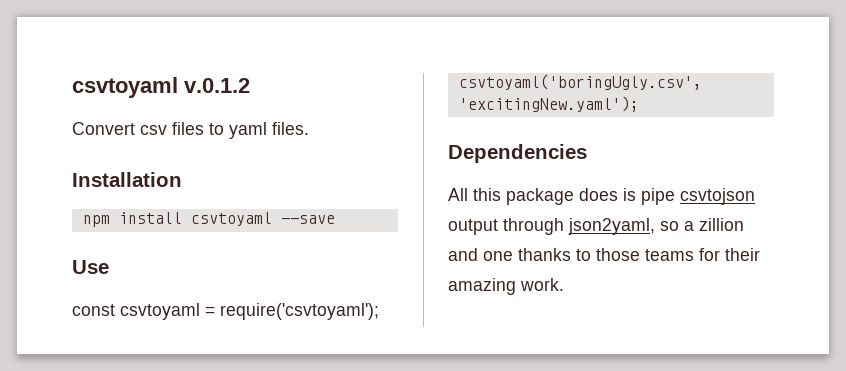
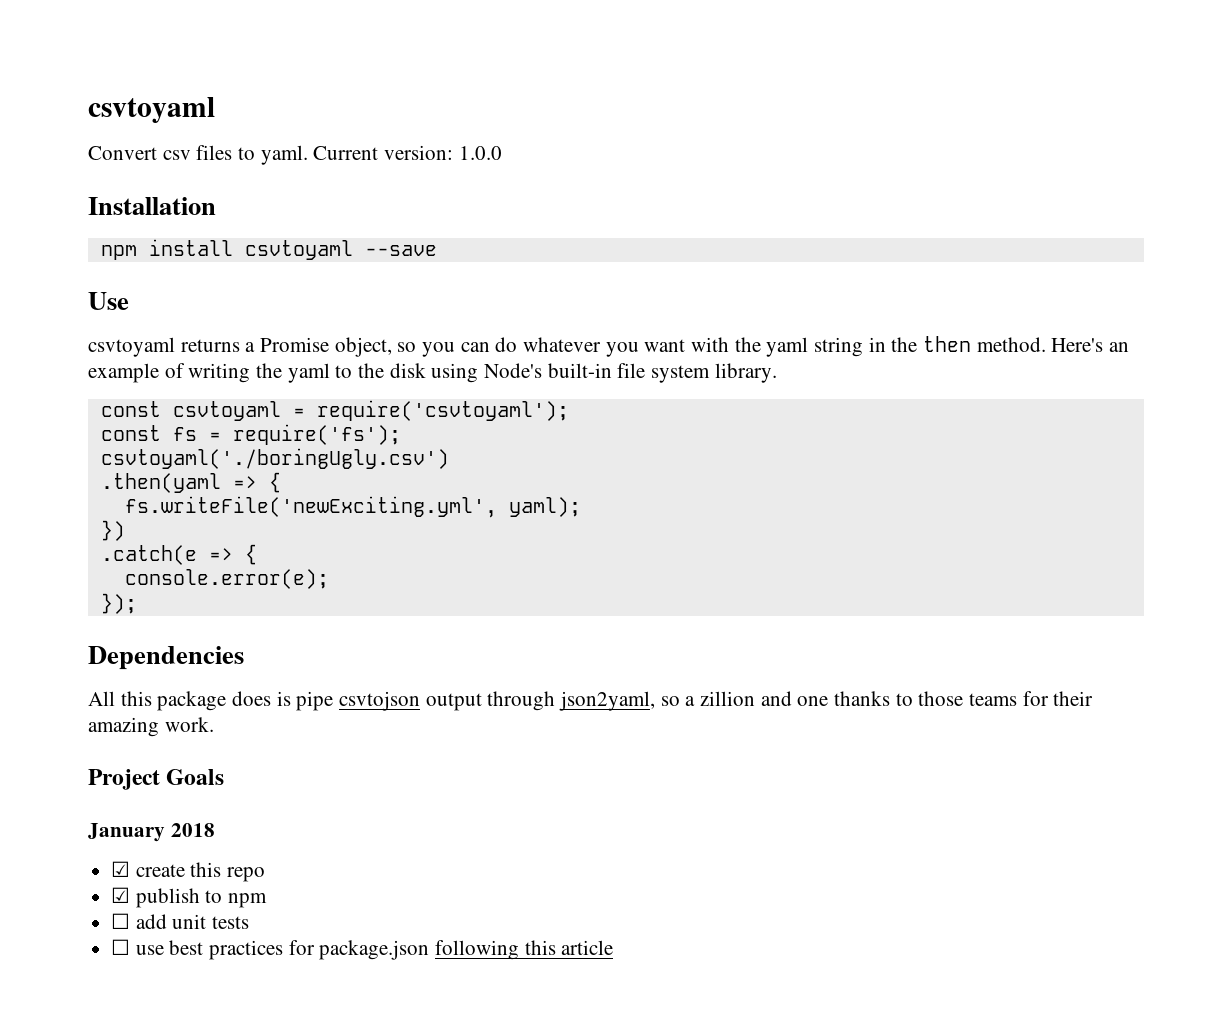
[72,77,250,98] csvtoyaml v.0.1.2 -> [88,97,215,123] csvtoyaml
[229,122,309,139] yaml files. -> [260,145,502,165] yaml. Current version: 1.0.0
[72,303,379,320] [458,74,702,90] [458,96,639,112] const csvtoyaml = require('csvtoyaml'); // csvtoyaml('boringUgly.csv', 'excitingNew.yaml'); -> [88,336,1130,357] [88,363,777,383] [100,400,569,421] [100,424,401,445] [100,448,449,469] [100,472,281,493] [124,496,581,518] [100,520,125,541] [100,544,257,565] [124,569,329,589] [100,593,137,614] csvtoyaml returns a Promise object, so you can do whatever you want with the yaml string in the then method. Here's an example of writing the yaml to the disk using Node's built-in file system library. // const csvtoyaml = require('csvtoyaml'); // const fs = require('fs'); // csvtoyaml('./boringUgly.csv') // .then(yaml => { // fs.writeFile('newExciting.yml', yaml); // }) // .catch(e => { // console.error(e); // });
(564, 284) none -> [88,769,225,790] [88,823,215,842] [111,861,266,882] [111,887,268,908] [111,913,250,929] [111,939,614,960] // Project Goals // January 2018 // ☑ create this repo // ☑ publish to npm // ☐ add unit tests // ☐ use best practices for package.json following this article

